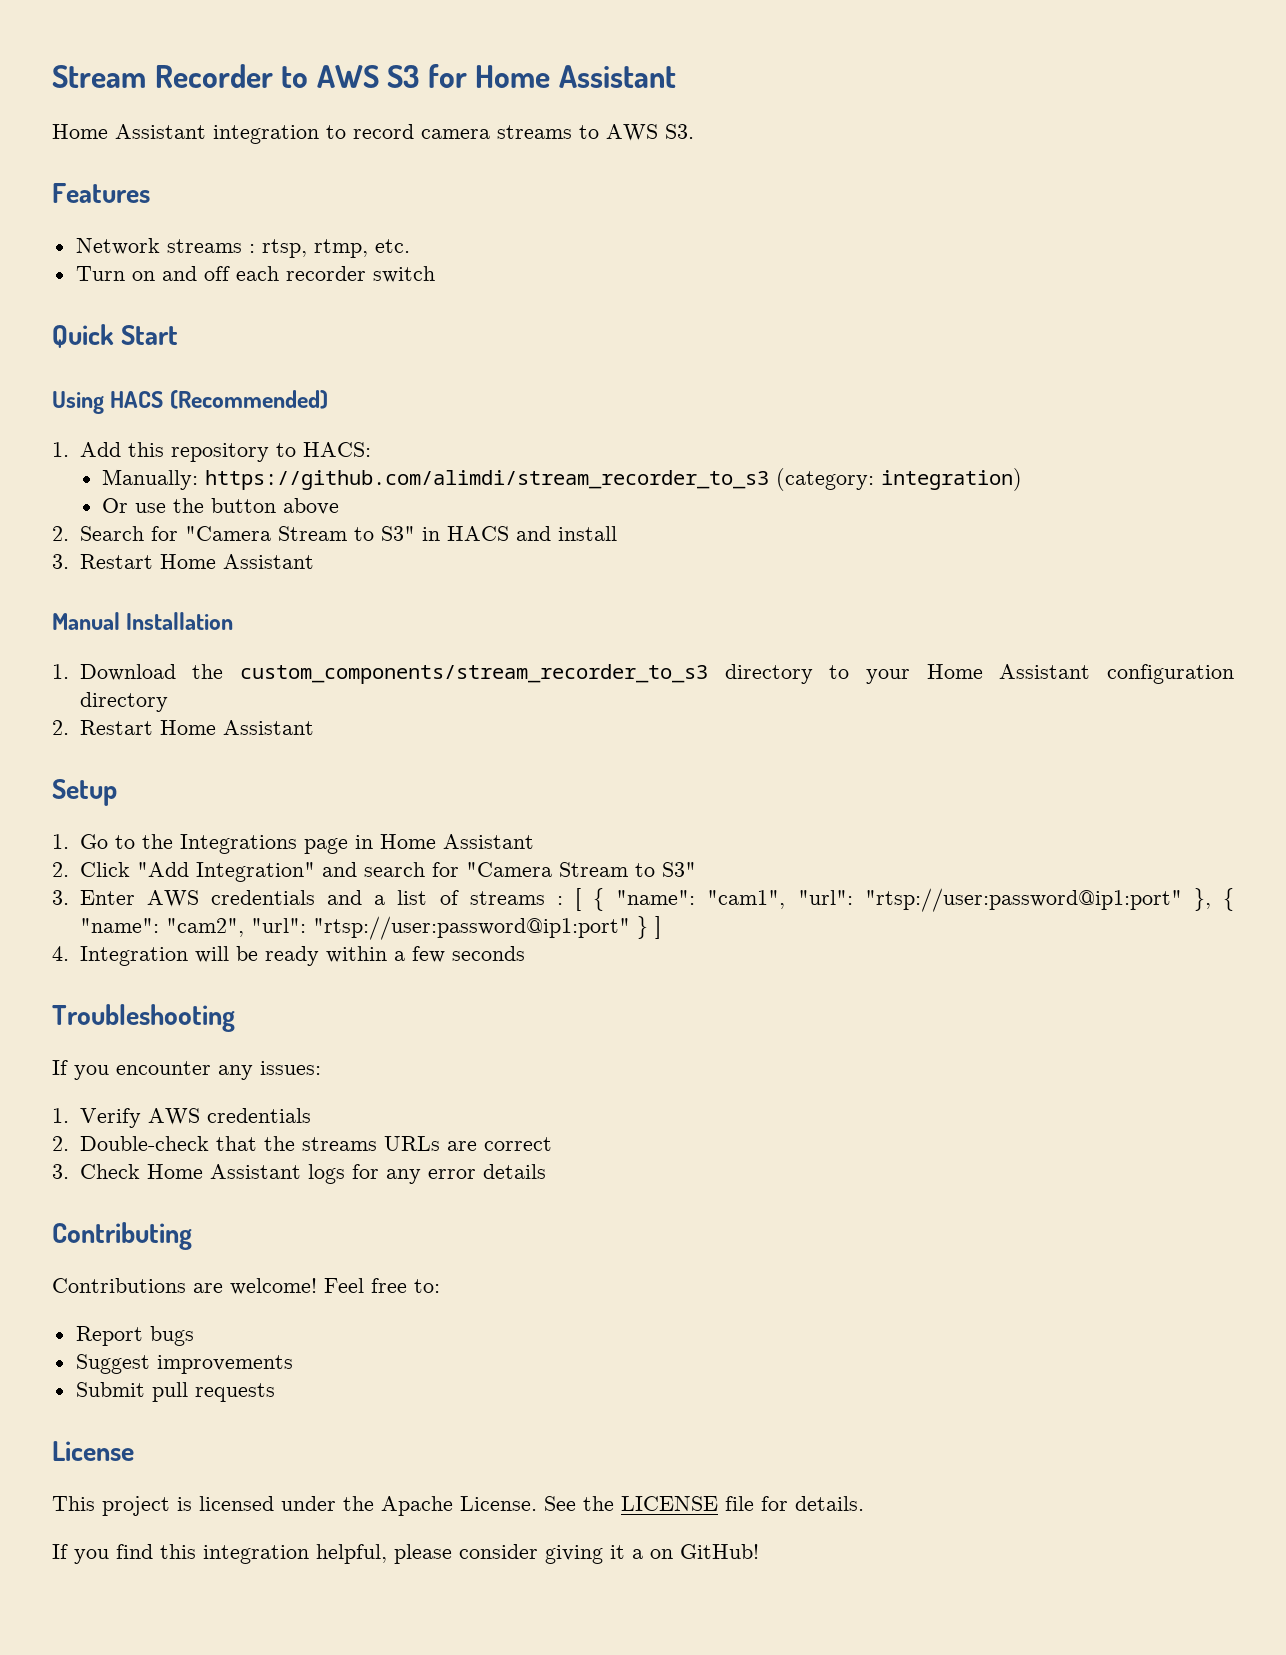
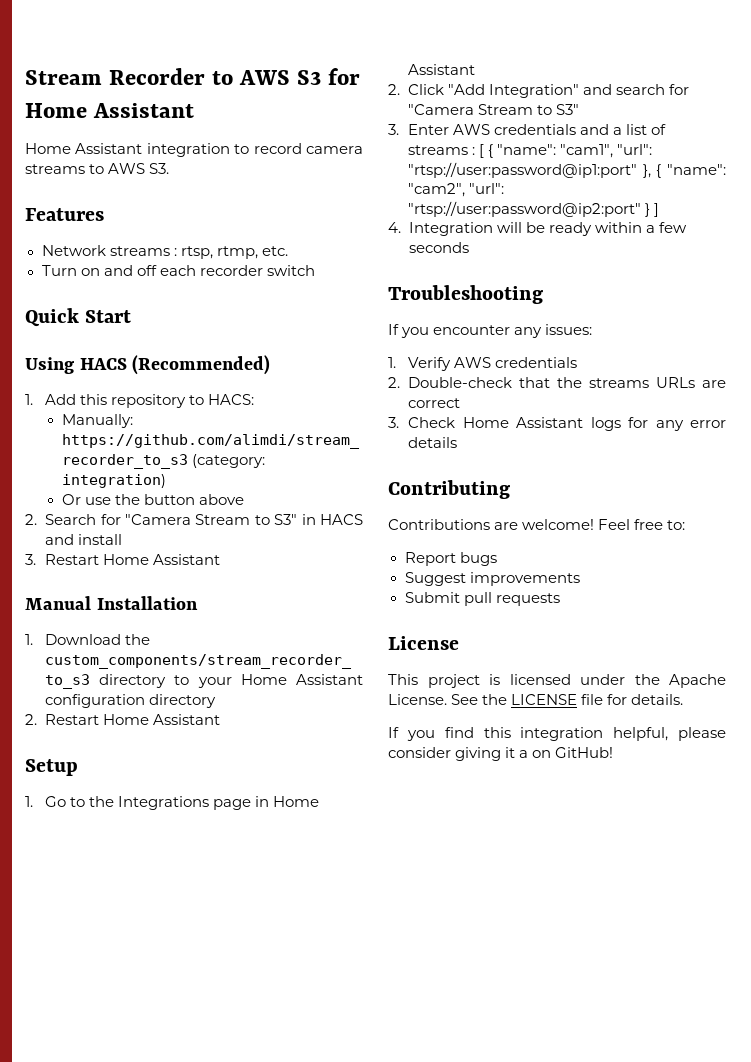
[312,916,630,940] "rtsp://user:password@ip1:port" -> [408,201,642,217] "rtsp://user:password@ip2:port"

